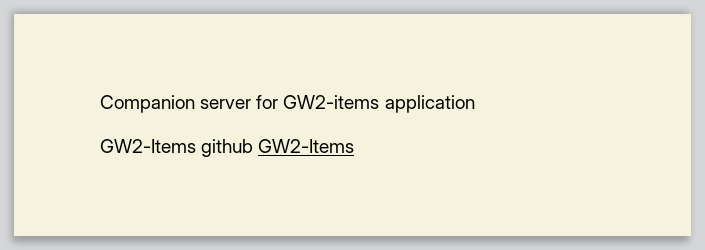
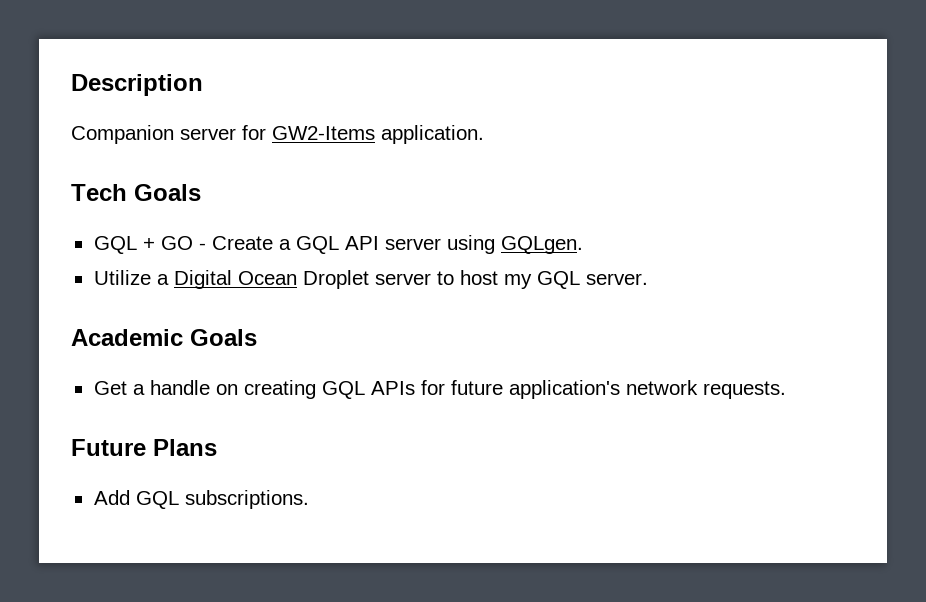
(100, 104) none -> [71,74,203,96] Description //
[283,95,475,113] [100,139,355,157] GW2-items application // GW2-Items github GW2-Items -> [272,125,484,144] [71,184,201,201] [93,235,583,254] [93,270,648,289] [71,329,257,346] [93,380,786,399] [71,439,217,456] [93,490,309,509] GW2-Items application. // Tech Goals // GQL + GO - Create a GQL API server using GQLgen. // Utilize a Digital Ocean Droplet server to host my GQL server. // Academic Goals // Get a handle on creating GQL APIs for future application's network requests. // Future Plans // Add GQL subscriptions.

